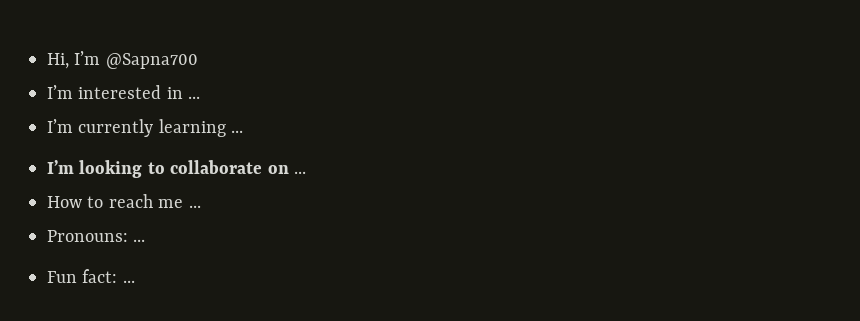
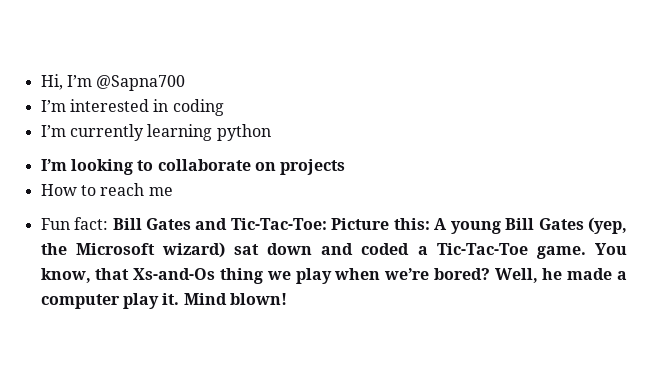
[188,96,201,99] ... -> [172,99,224,116] coding
[231,130,244,133] ... -> [216,124,271,141] python
[294,171,306,174] ... -> [280,159,346,175] projects
[188,205,201,208] [47,230,146,242] ... // Pronouns: ... -> (173, 191) none
[122,280,135,283] ... -> [112,217,627,234] [40,242,627,259] [40,268,627,284] [40,293,287,309] Bill Gates and Tic-Tac-Toe: Picture this: A young Bill Gates (yep, the Microsoft wizard) sat down and coded a Tic-Tac-Toe game. You know, that Xs-and-Os thing we play when we’re bored? Well, he made a computer play it. Mind blown!

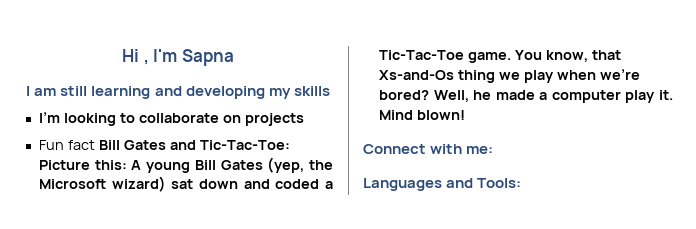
[40,74,186,91] [40,99,224,116] [40,124,271,141] Hi, I’m @Sapna700 // I’m interested in coding // I’m currently learning python -> [122,49,234,66] [26,86,330,99] Hi , I'm Sapna // I am still learning and developing my skills
[40,183,173,196] // How to reach me -> (304, 119) none
[74,217,109,230] fact: -> [67,140,95,150] fact
(287, 299) none -> [363,144,494,154] [363,178,522,191] // Connect with me: // Languages and Tools:

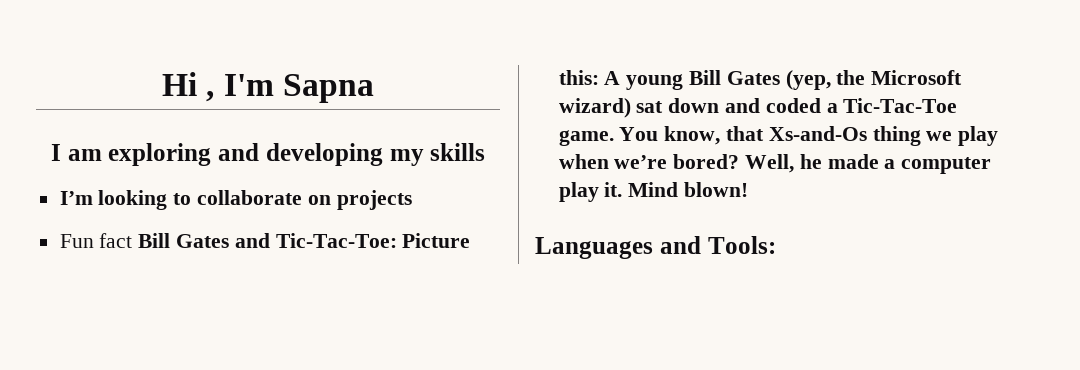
[60,86,151,99] still learning -> [108,143,212,166] exploring
[363,144,494,154] // Connect with me: -> (749, 189) none

